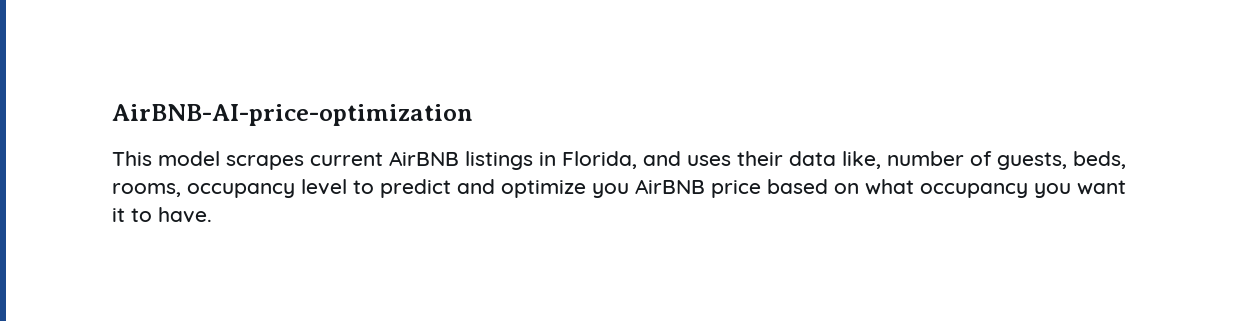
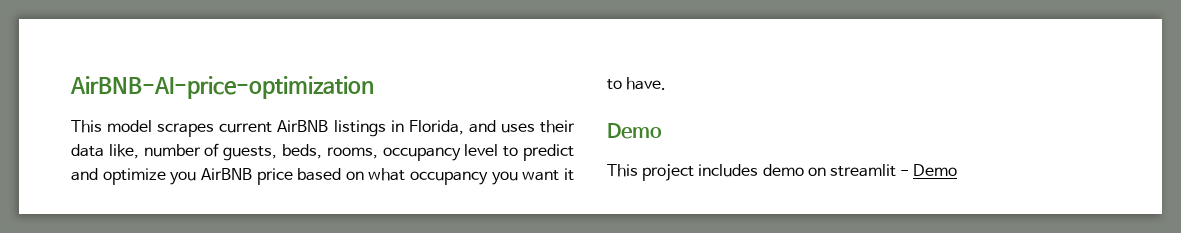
(212, 215) none -> [607,123,662,139] [607,164,958,181] // Demo // This project includes demo on streamlit - Demo

